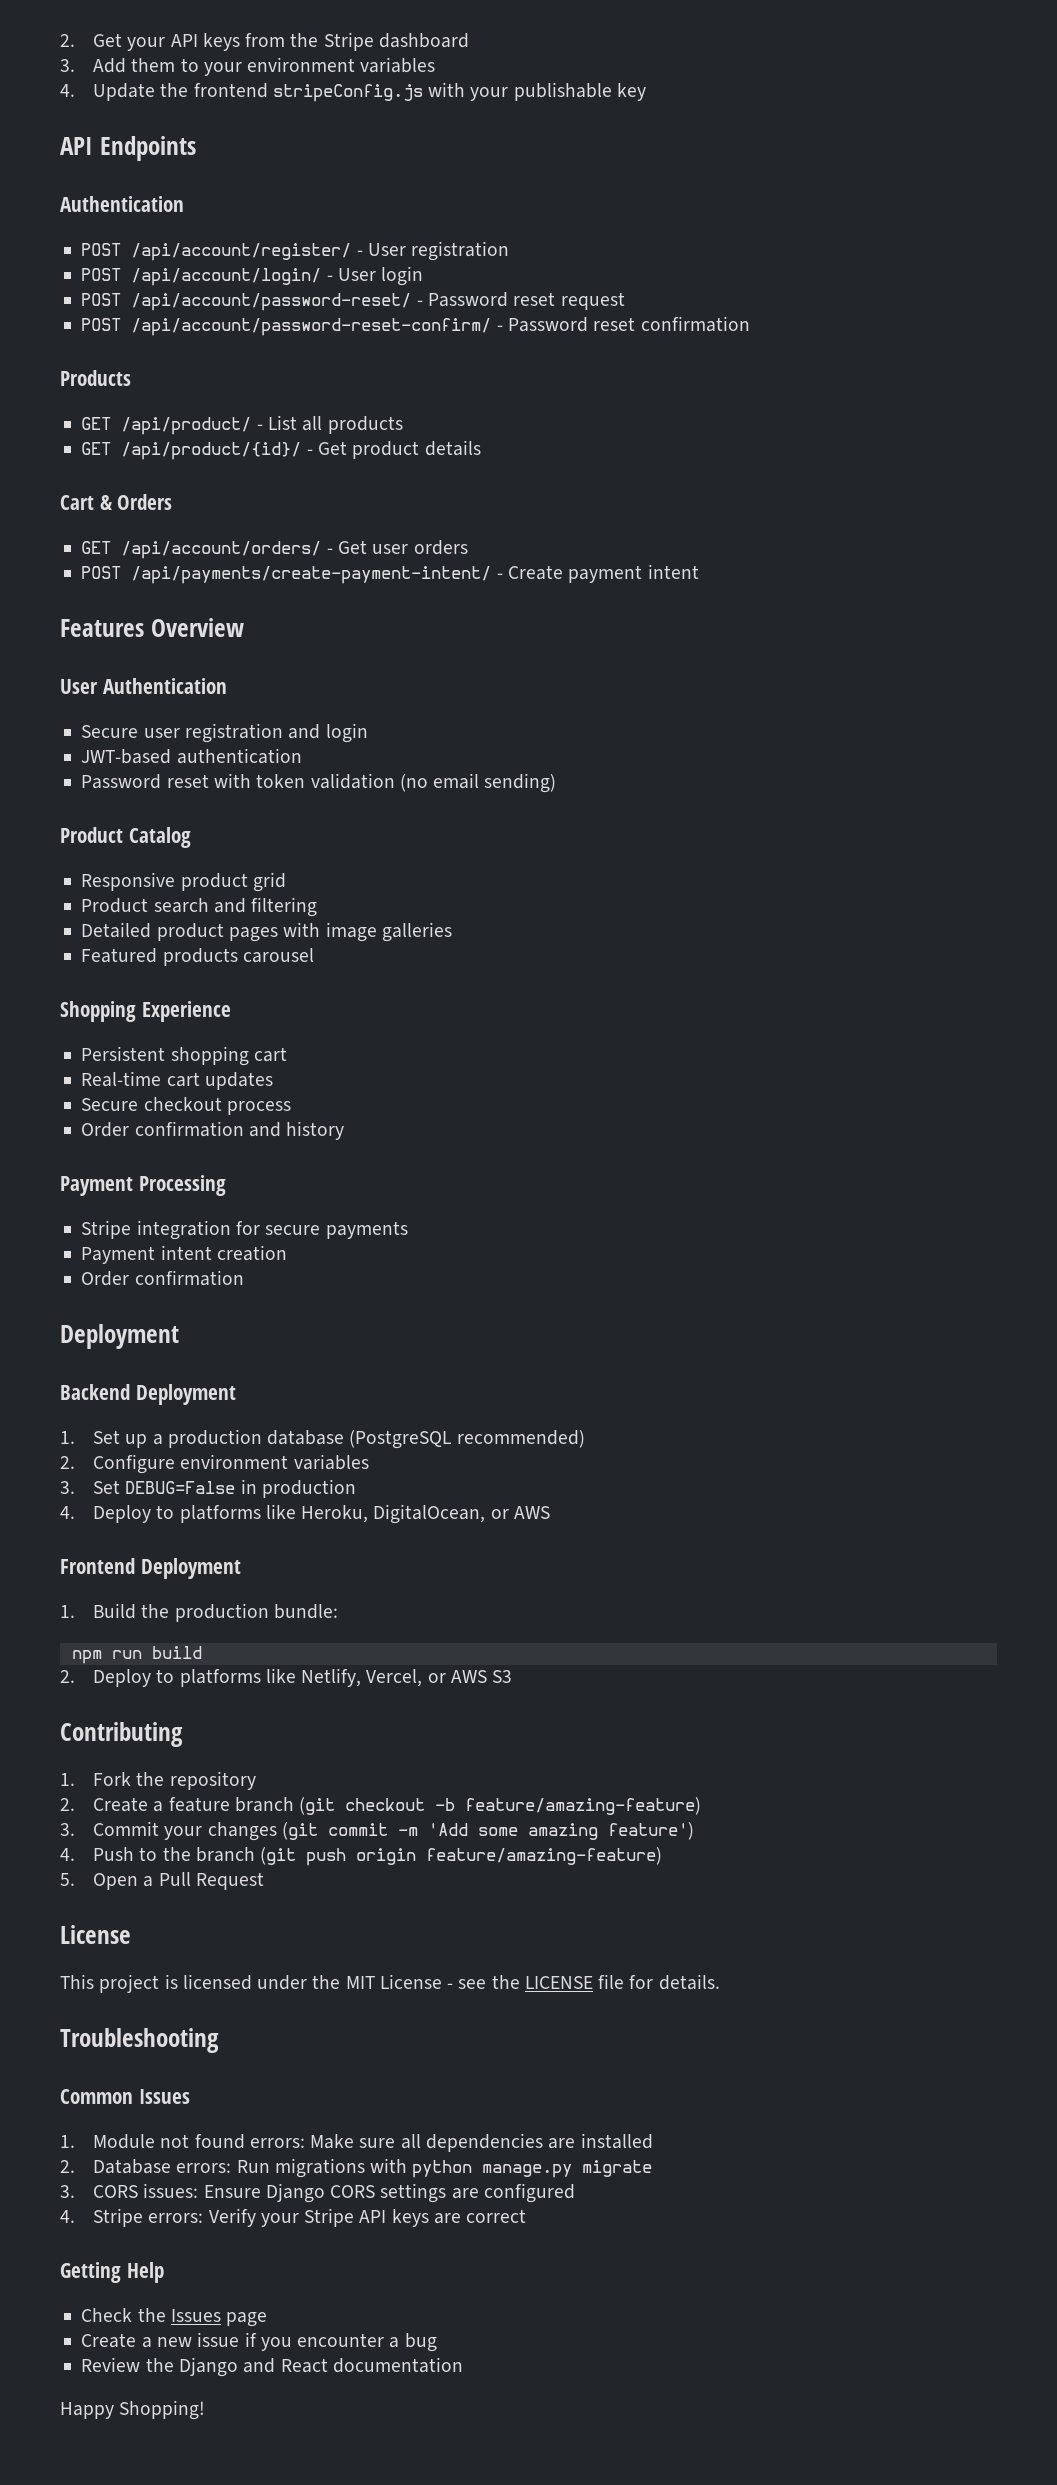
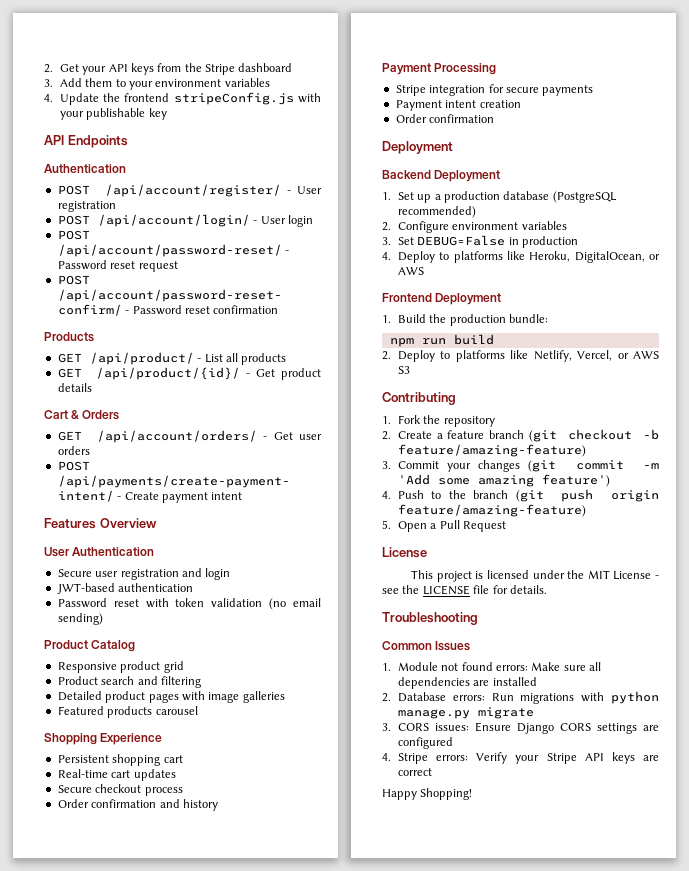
[60,2262,164,2283] [81,2308,268,2327] [81,2332,437,2352] [81,2357,463,2377] // Getting Help // Check the Issues page // Create a new issue if you encounter a bug // Review the Django and React documentation -> (432, 772) none

